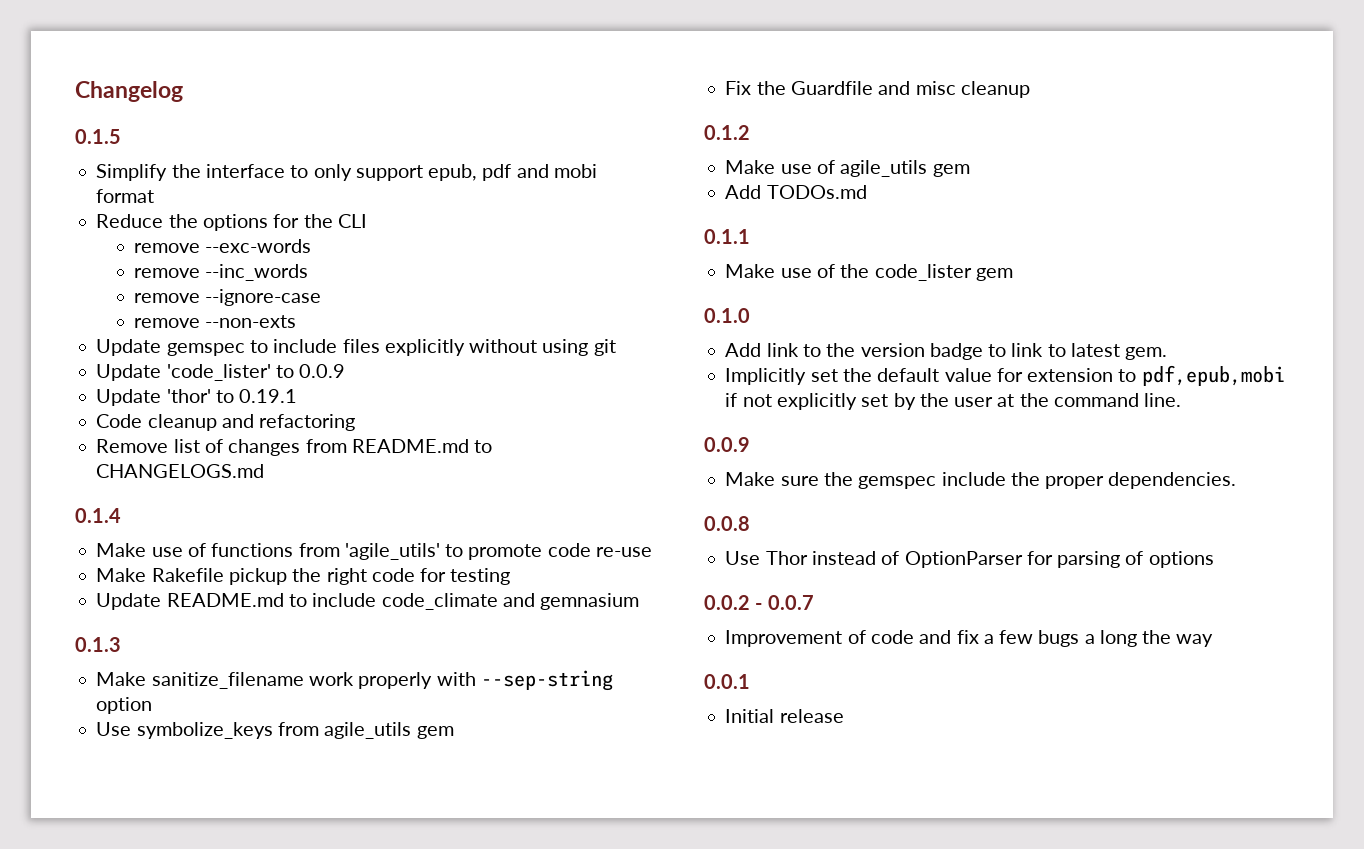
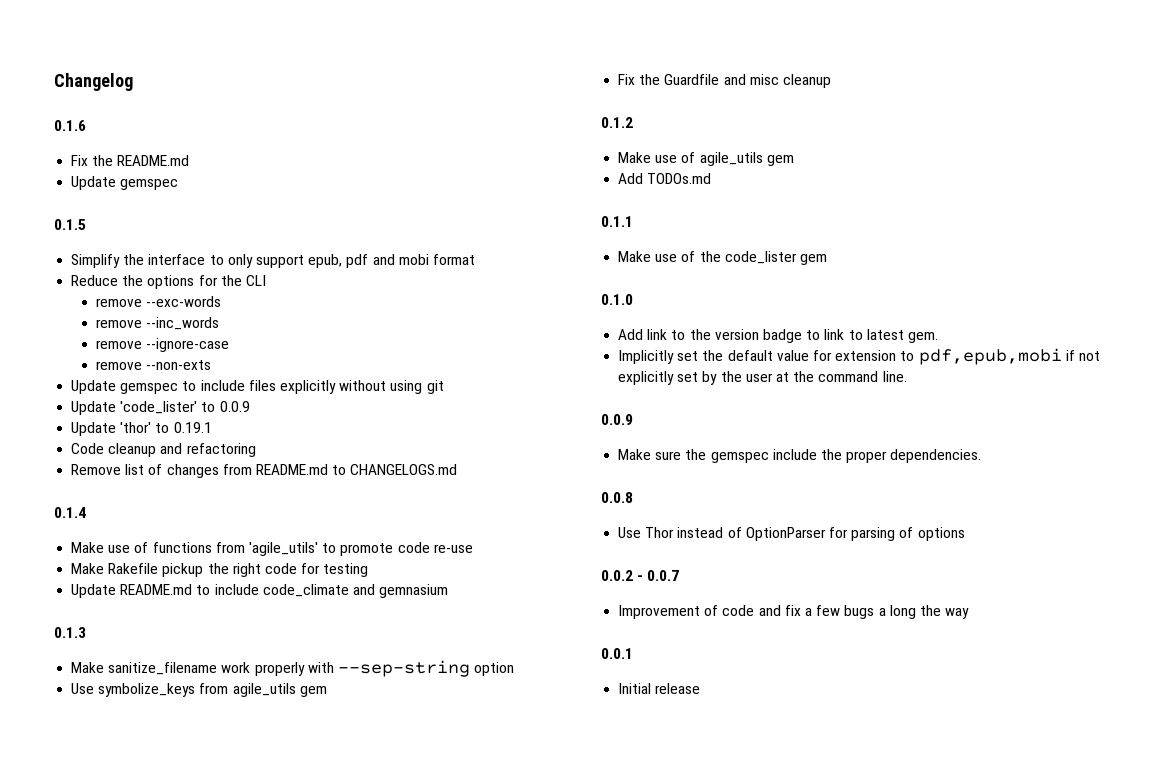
(183, 91) none -> [54,120,86,131] [71,155,190,166] [71,176,179,190] // 0.1.6 // Fix the README.md // Update gemspec

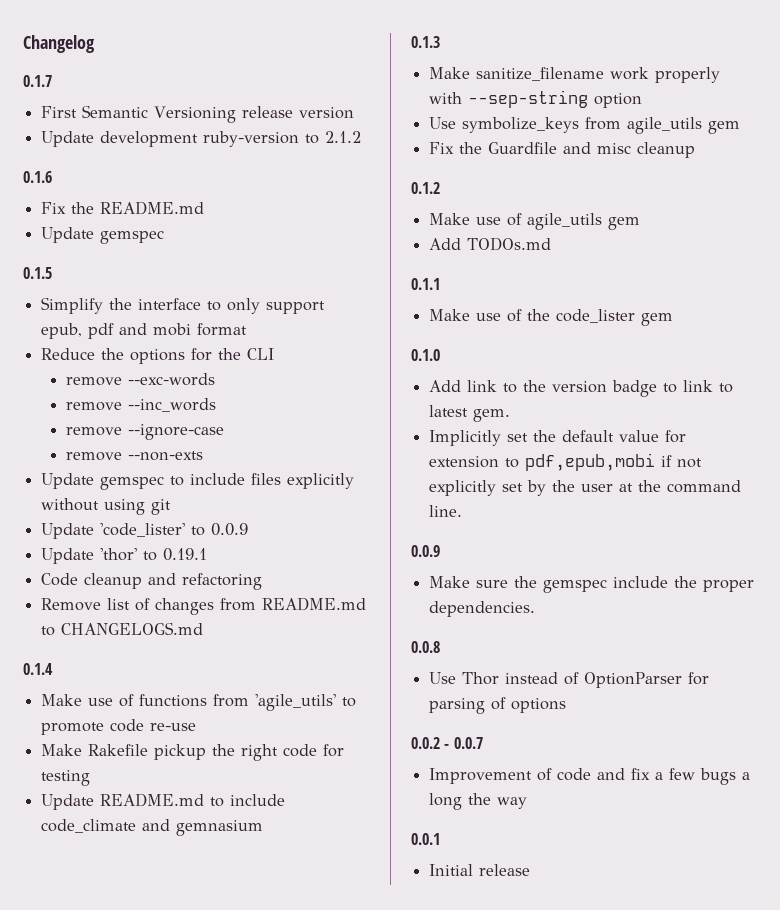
(133, 82) none -> [23,75,52,87] [41,105,355,123] [41,131,362,147] // 0.1.7 // First Semantic Versioning release version // Update development ruby-version to 2.1.2

